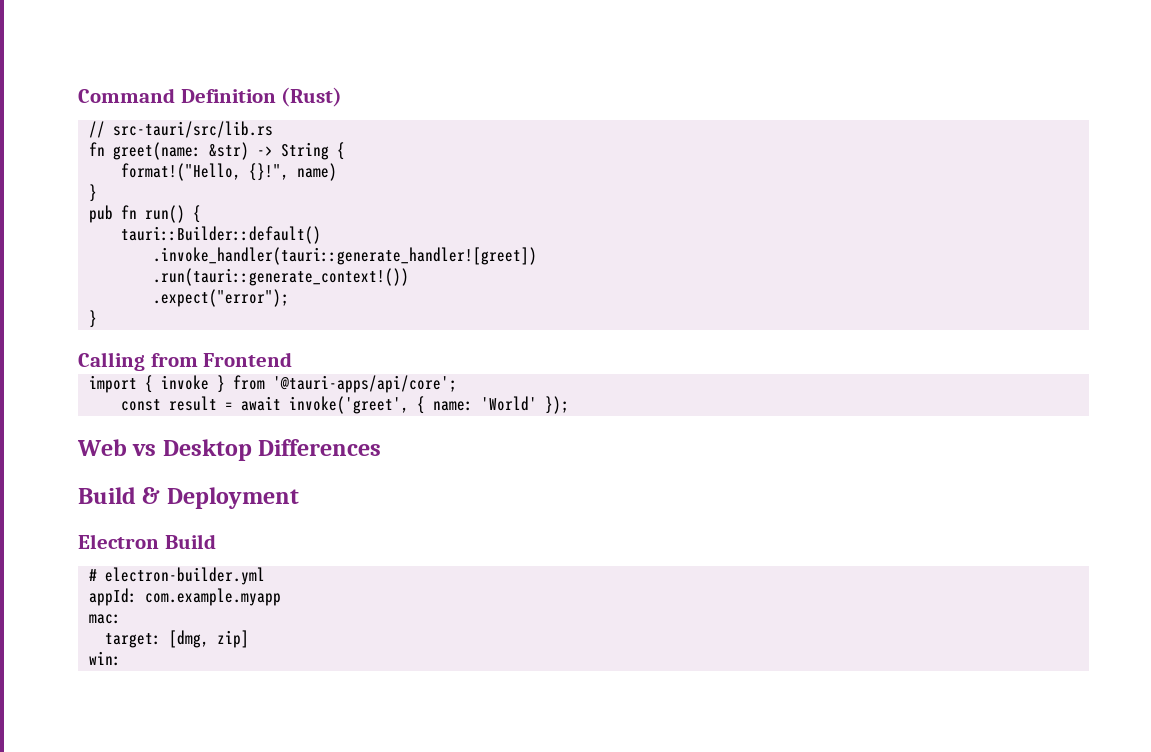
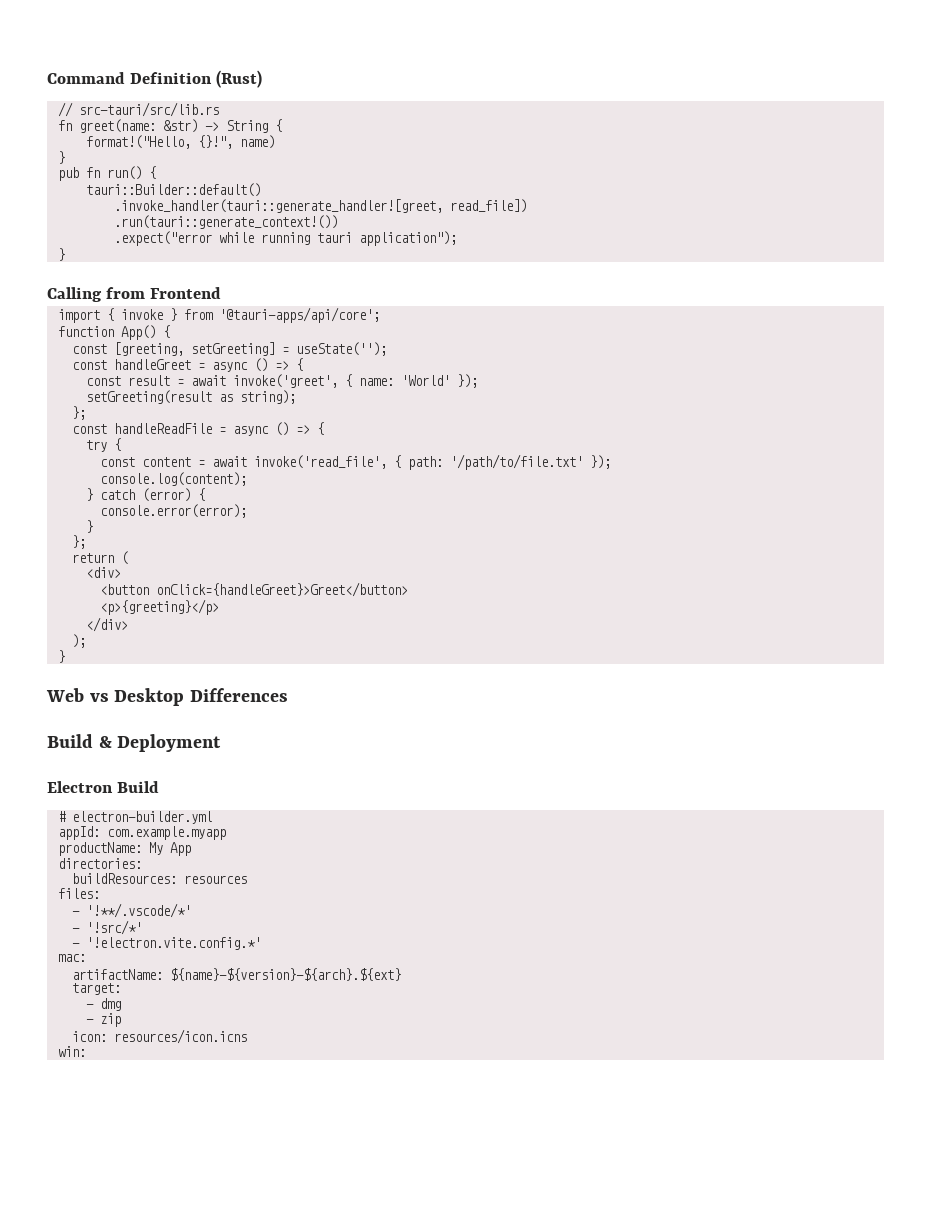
[152,247,537,265] .invoke_handler(tauri::generate_handler![greet]) -> [113,199,527,213] .invoke_handler(tauri::generate_handler![greet, read_file])
[152,289,289,307] .expect("error"); -> [113,231,457,246] .expect("error while running tauri application");
(457, 384) none -> [57,325,170,340] [71,342,387,356] [71,358,303,372] // function App() { // const [greeting, setGreeting] = useState(''); // const handleGreet = async () => {
(569, 405) none -> [85,390,296,404] [71,406,86,420] [71,422,324,436] [85,438,121,452] [99,454,611,470] [99,472,247,486] [85,488,205,502] [99,504,247,518] [85,520,93,533] [71,535,86,549] [71,551,128,565] [85,567,121,578] [99,582,408,597] [99,599,219,615] [85,617,128,632] [71,634,86,648] [57,650,65,663] // setGreeting(result as string); // }; // const handleReadFile = async () => { // try { // const content = await invoke('read_file', { path: '/path/to/file.txt' }); // console.log(content); // } catch (error) { // console.error(error); // } // }; // return ( // <div> // <button onClick={handleGreet}>Greet</button> // <p>{greeting}</p> // </div> // ); // }
(281, 597) none -> [57,842,191,856] [57,858,142,869] [71,873,247,884] [57,888,100,899] [71,903,191,918] [71,920,142,935] [71,937,261,950] // productName: My App // directories: // buildResources: resources // files: // - '!**/.vscode/*' // - '!src/*' // - '!electron.vite.config.*'
(121, 619) none -> [71,968,401,981] // artifactName: ${name}-${version}-${arch}.${ext}
[168,630,249,648] [dmg, zip] -> [85,998,121,1011] [85,1013,121,1027] [71,1029,247,1044] // - dmg // - zip // icon: resources/icon.icns

